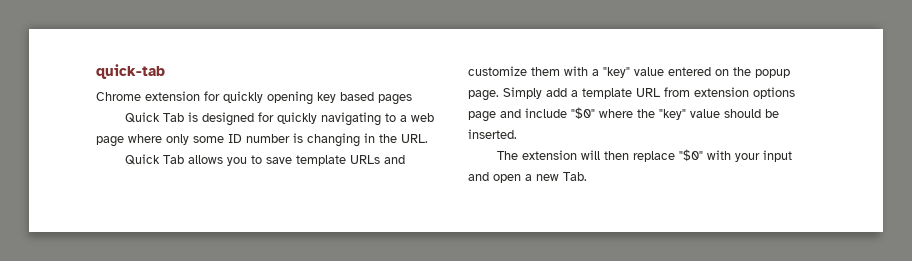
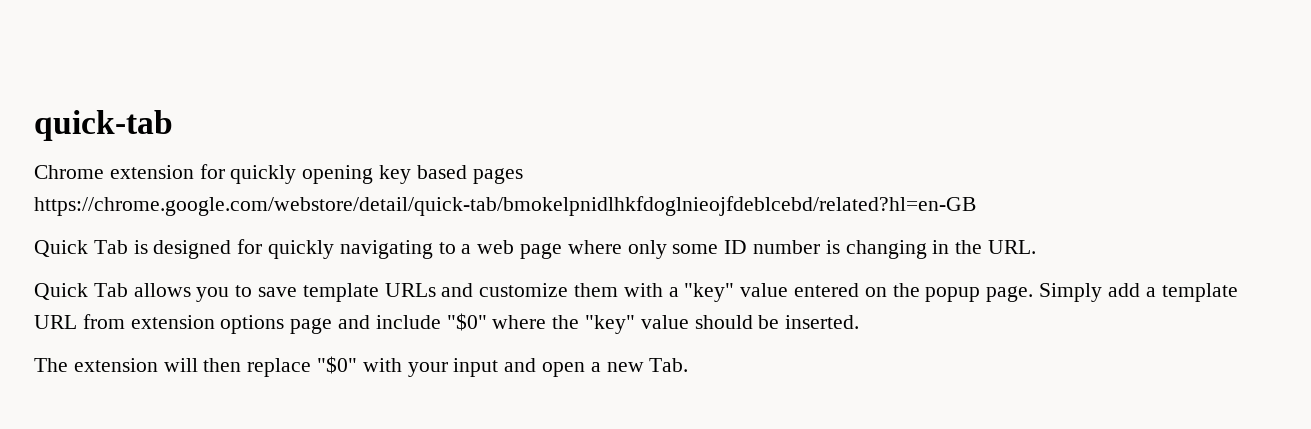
(412, 99) none -> [34,196,976,216] https://chrome.google.com/webstore/detail/quick-tab/bmokelpnidlhkfdoglnieojfdeblcebd/related?hl=en-GB

